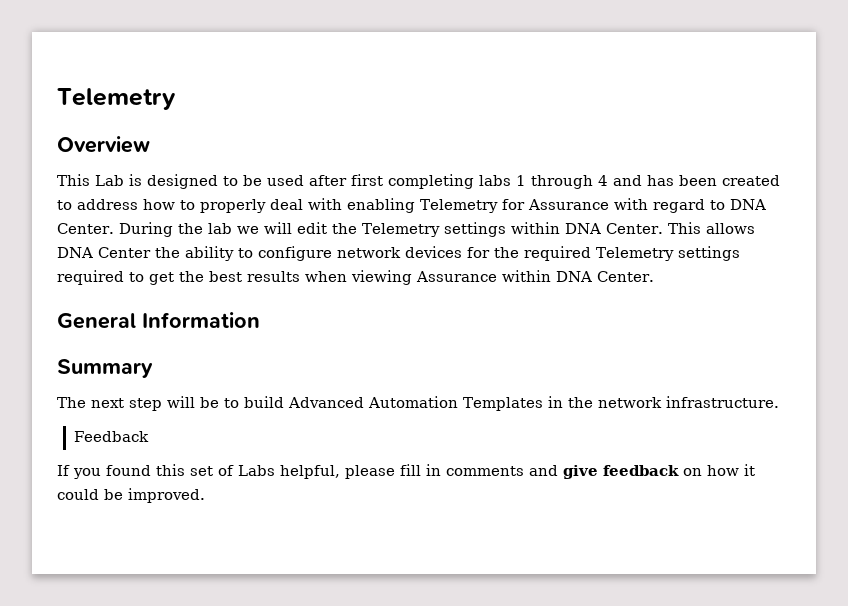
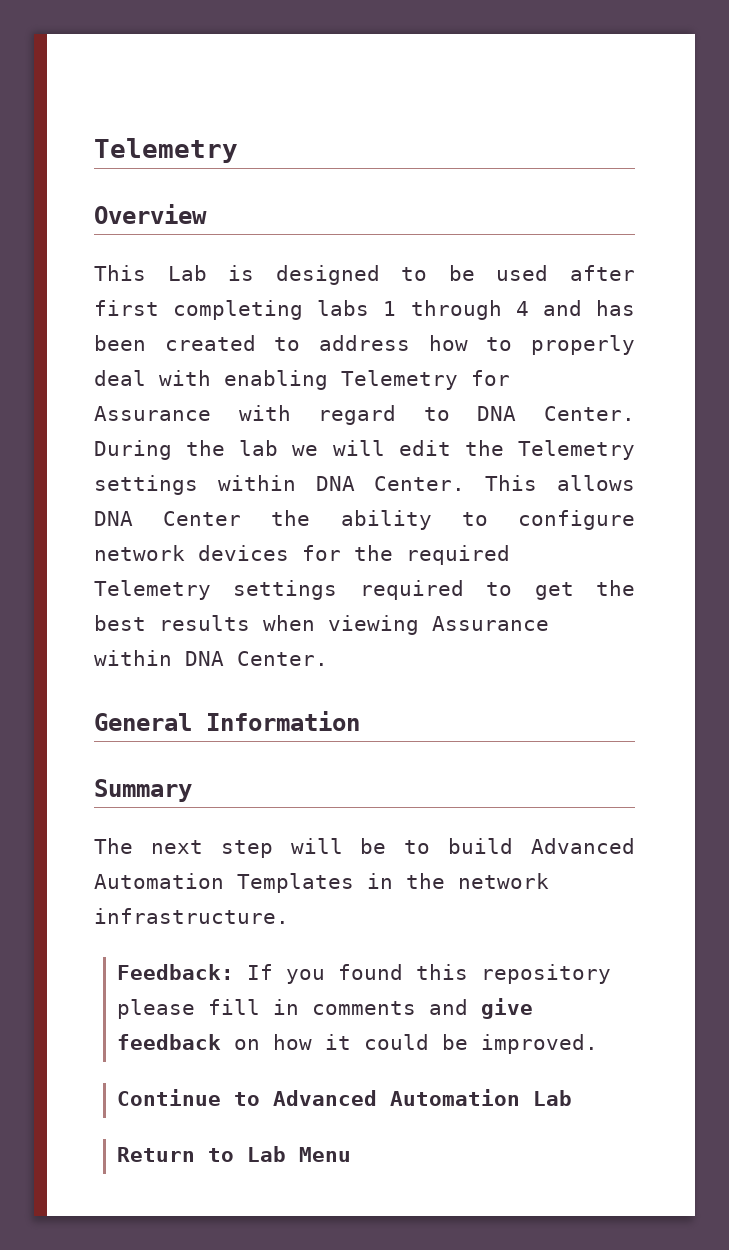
[73,431,149,442] Feedback // -> [116,964,234,980] Feedback:
[190,465,340,479] set of Labs helpful, -> [480,964,611,984] repository
(205, 495) none -> [116,1089,572,1106] [116,1146,351,1162] // Continue to Advanced Automation Lab // Return to Lab Menu

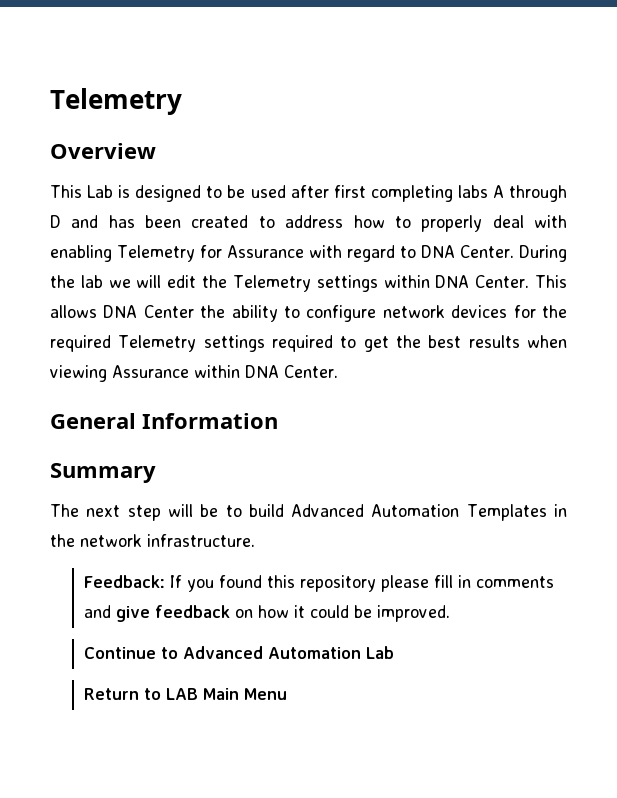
[383,300,529,320] 1 through 4 -> [492,185,567,202] [50,215,61,228] A through D
[246,1146,286,1162] Lab -> [166,688,240,700] LAB Main

